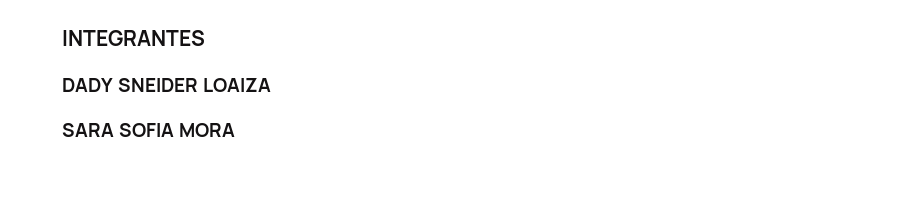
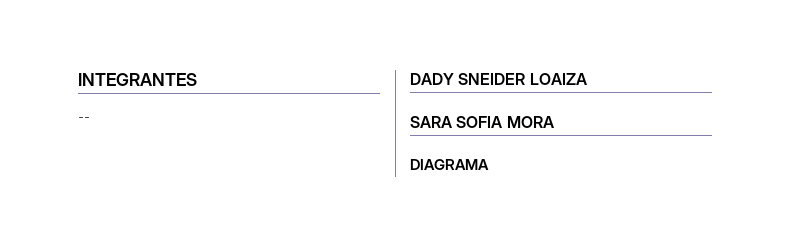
(205, 38) none -> [78,117,90,122] // --
(236, 130) none -> [410,159,489,170] // DIAGRAMA

